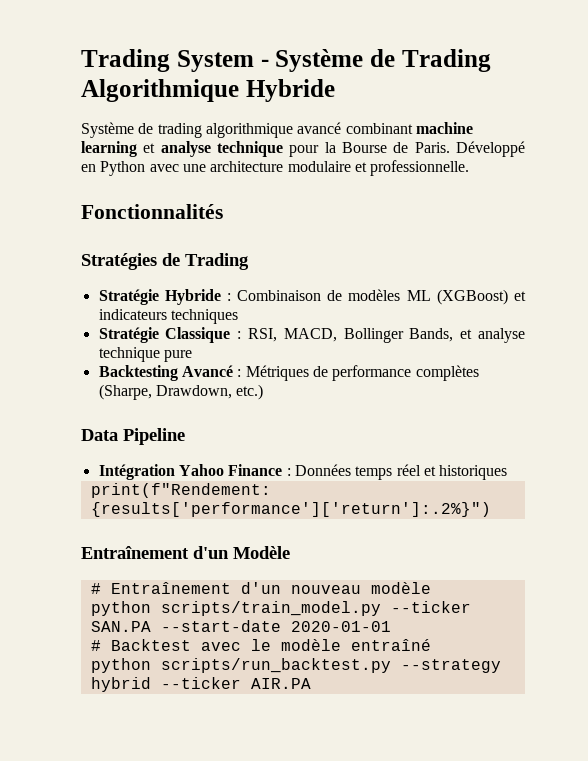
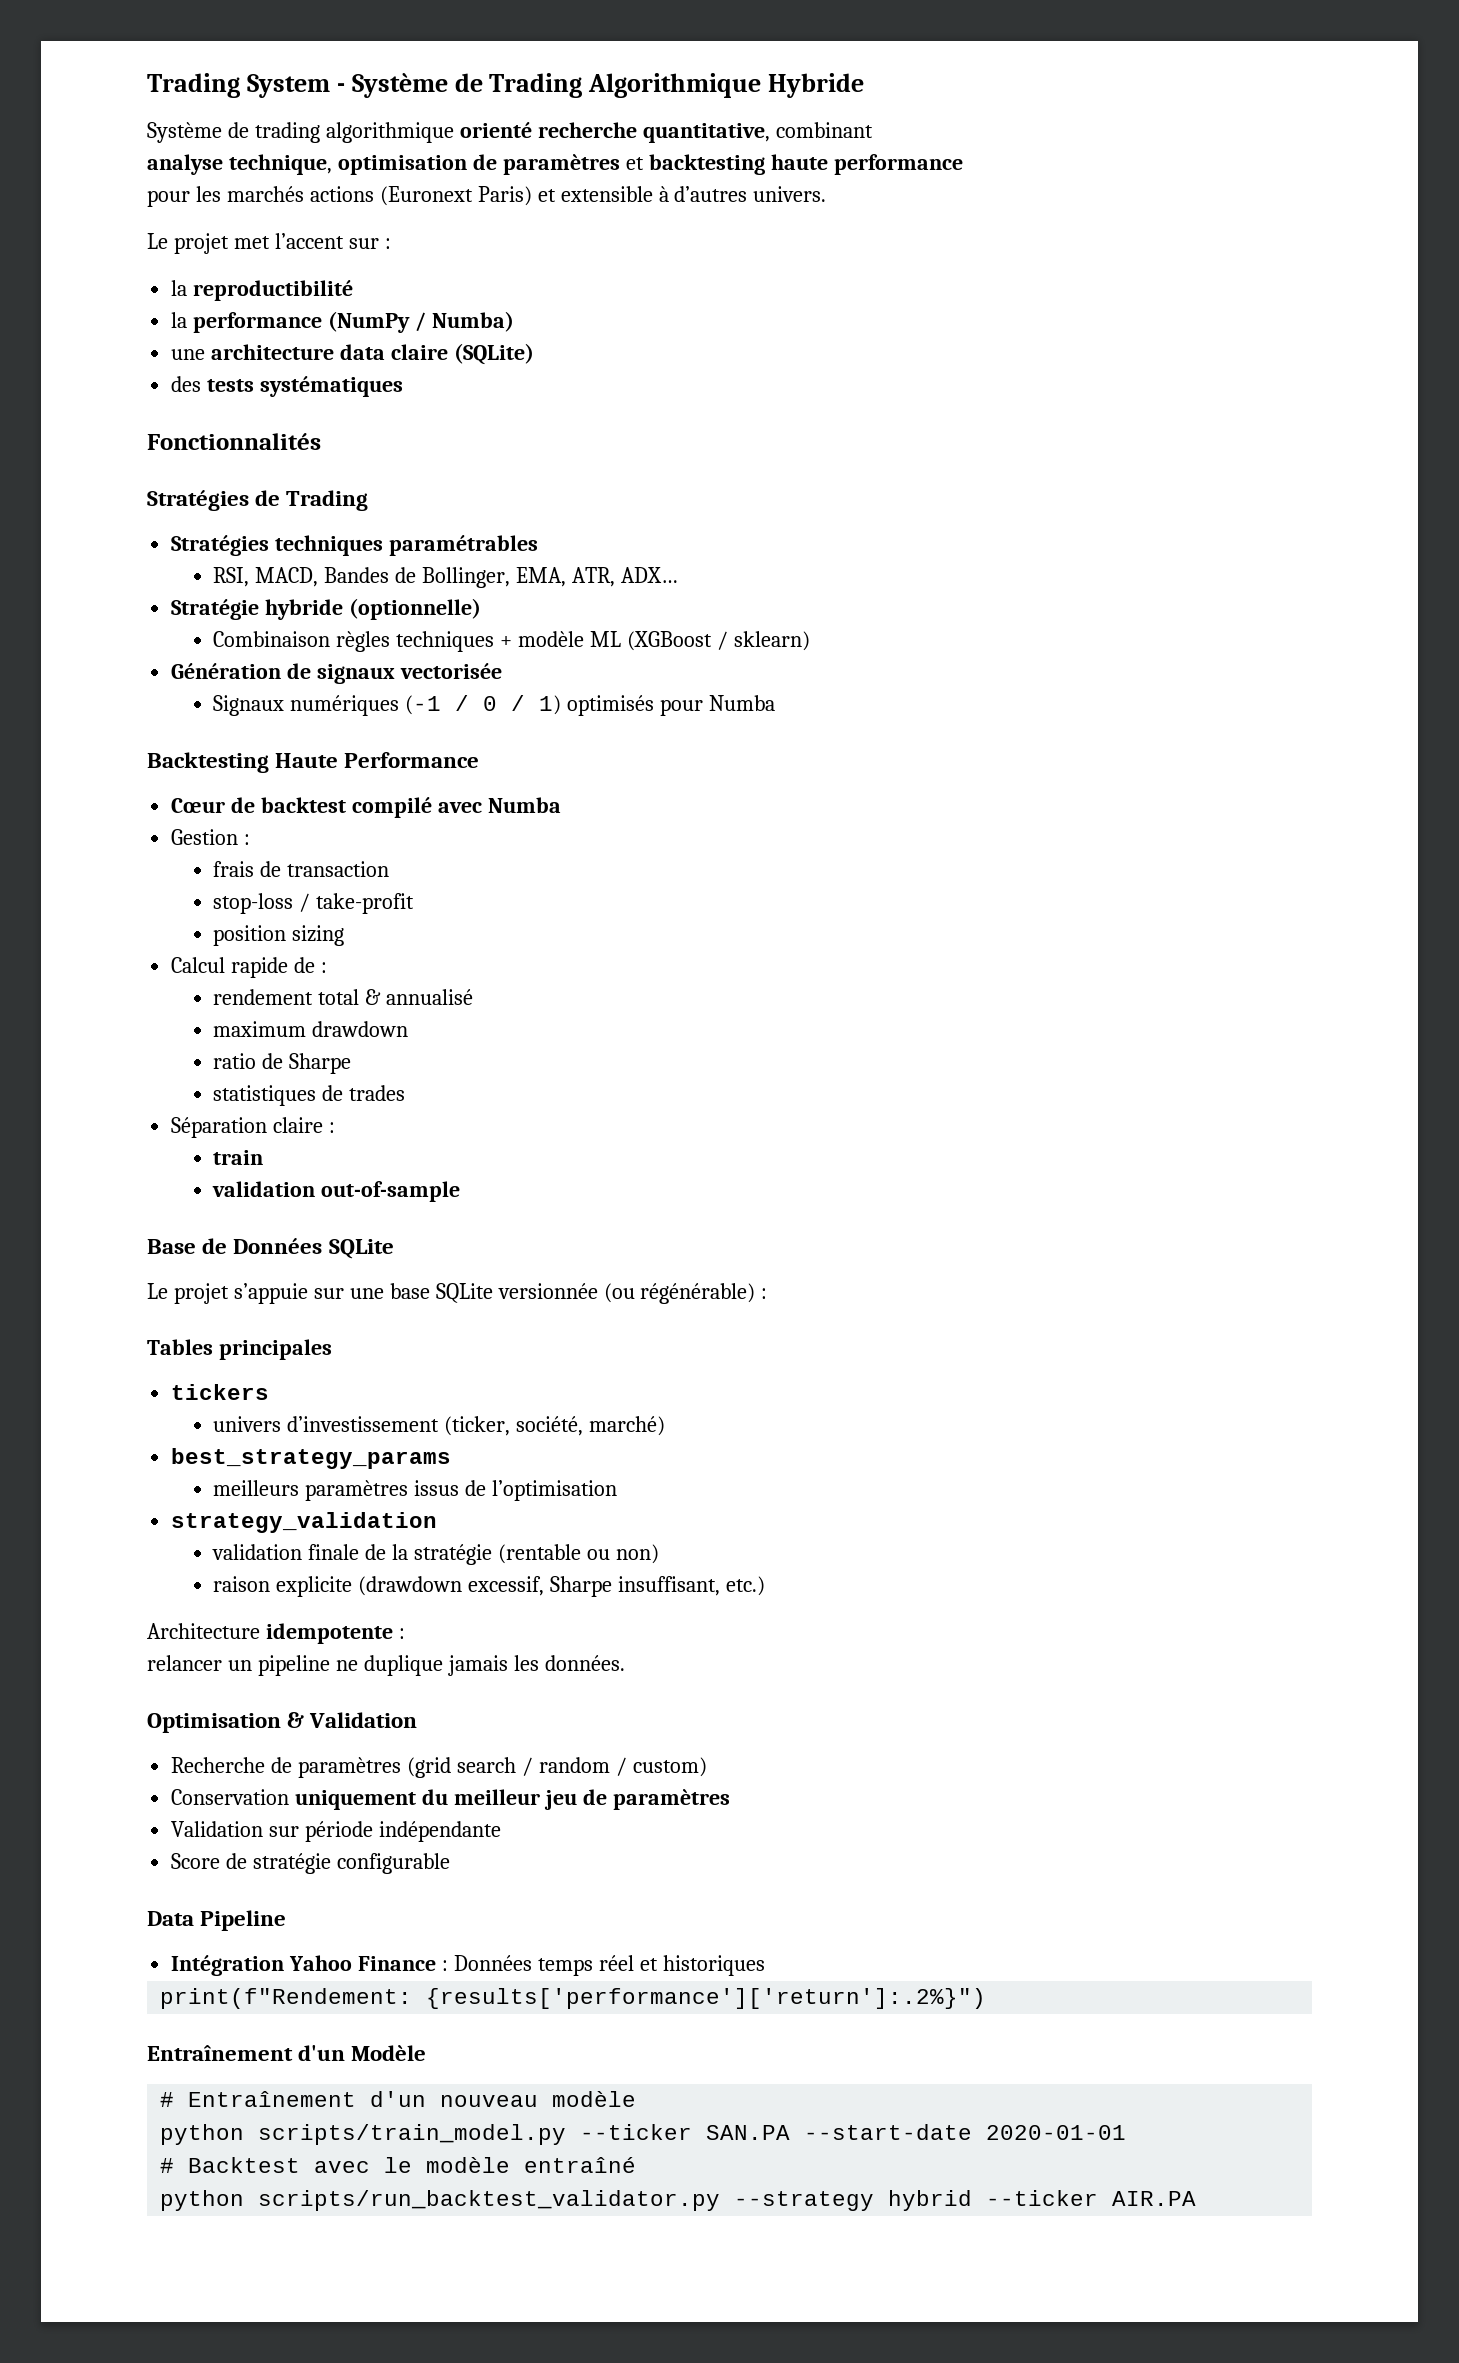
[297,122,473,134] [81,141,525,157] [81,160,470,176] [81,204,223,219] [81,253,249,270] [98,289,526,305] [98,309,238,324] [98,327,525,343] [98,347,192,362] [98,365,479,381] [98,384,264,400] avancé combinant machine learning et analyse technique pour la Bourse de Paris. Développé en Python avec une architecture modulaire et professionnelle. // Fonctionnalités // Stratégies de Trading // Stratégie Hybride : Combinaison de modèles ML (XGBoost) et indicateurs techniques // Stratégie Classique : RSI, MACD, Bollinger Bands, et analyse technique pure // Backtesting Avancé : Métriques de performance complètes (Sharpe, Drawdown, etc.) -> [459,122,873,143] [147,154,963,175] [147,186,827,207] [147,233,391,254] [171,280,354,301] [171,311,514,333] [171,343,534,365] [171,376,404,397] [147,433,321,450] [147,490,369,511] [171,535,539,556] [213,567,679,588] [171,598,482,620] [213,631,810,652] [171,663,503,684] [213,695,776,716] [147,752,480,773] [171,797,561,818] [171,829,251,845] [213,861,390,877] [213,893,415,914] [213,925,345,946] [171,957,328,978] [213,989,474,1005] [213,1021,409,1037] [213,1053,352,1074] [213,1085,406,1106] [171,1117,336,1138] [213,1150,264,1165] [212,1181,461,1202] [147,1238,394,1259] [147,1283,768,1304] [147,1339,332,1360] [171,1384,270,1400] [213,1416,666,1436] [171,1448,452,1469] [213,1480,618,1501] [171,1512,438,1533] [212,1544,660,1565] [213,1576,766,1597] [147,1623,405,1644] [147,1655,625,1676] [147,1712,418,1733] [171,1757,707,1778] [171,1789,730,1810] [171,1821,502,1842] [171,1853,451,1874] orienté recherche quantitative, combinant // analyse technique, optimisation de paramètres et backtesting haute performance // pour les marchés actions (Euronext Paris) et extensible à d’autres univers. // Le projet met l’accent sur : // la reproductibilité // la performance (NumPy / Numba) // une architecture data claire (SQLite) // des tests systématiques // Fonctionnalités // Stratégies de Trading // Stratégies techniques paramétrables // RSI, MACD, Bandes de Bollinger, EMA, ATR, ADX… // Stratégie hybride (optionnelle) // Combinaison règles techniques + modèle ML (XGBoost / sklearn) // Génération de signaux vectorisée // Signaux numériques (-1 / 0 / 1) optimisés pour Numba // Backtesting Haute Performance // Cœur de backtest compilé avec Numba // Gestion : // frais de transaction // stop-loss / take-profit // position sizing // Calcul rapide de : // rendement total & annualisé // maximum drawdown // ratio de Sharpe // statistiques de trades // Séparation claire : // train // validation out-of-sample // Base de Données SQLite // Le projet s’appuie sur une base SQLite versionnée (ou régénérable) : // Tables principales // tickers // univers d’investissement (ticker, société, marché) // best_strategy_params // meilleurs paramètres issus de l’optimisation // strategy_validation // validation finale de la stratégie (rentable ou non) // raison explicite (drawdown excessif, Sharpe insuffisant, etc.) // Architecture idempotente : // relancer un pipeline ne duplique jamais les données. // Optimisation & Validation // Recherche de paramètres (grid search / random / custom) // Conservation uniquement du meilleur jeu de paramètres // Validation sur période indépendante // Score de stratégie configurable
[160,658,391,673] scripts/run_backtest.py -> [258,2190,721,2211] scripts/run_backtest_validator.py

